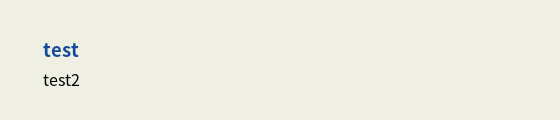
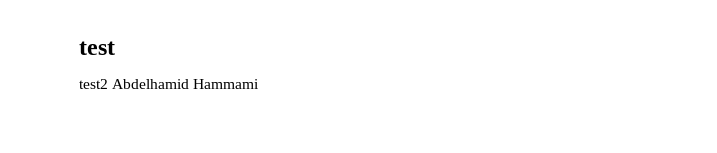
(80, 80) none -> [112,79,260,89] Abdelhamid Hammami

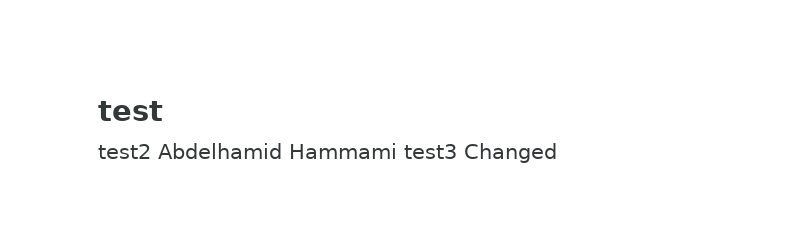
(260, 84) none -> [404,143,557,163] test3 Changed

